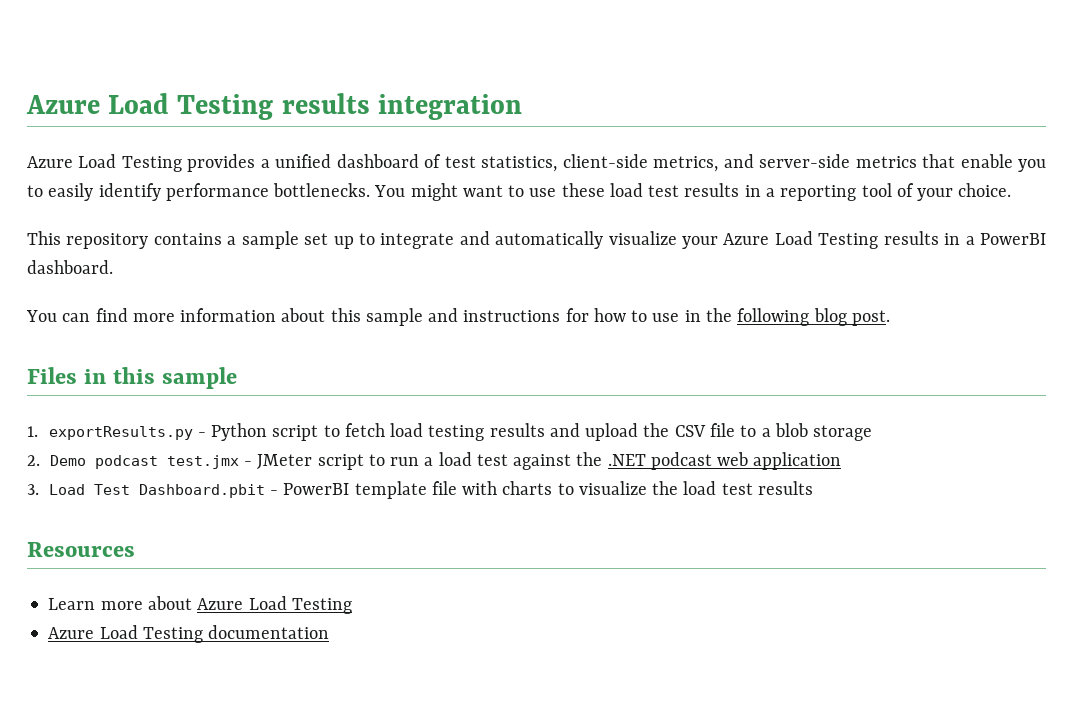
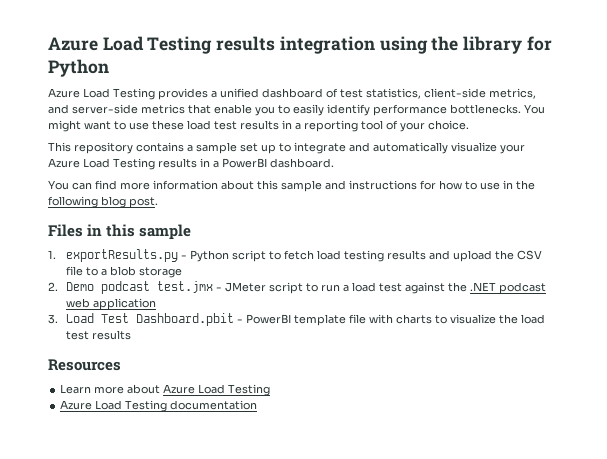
(522, 107) none -> [379,36,552,54] [48,59,109,77] using the library for Python

